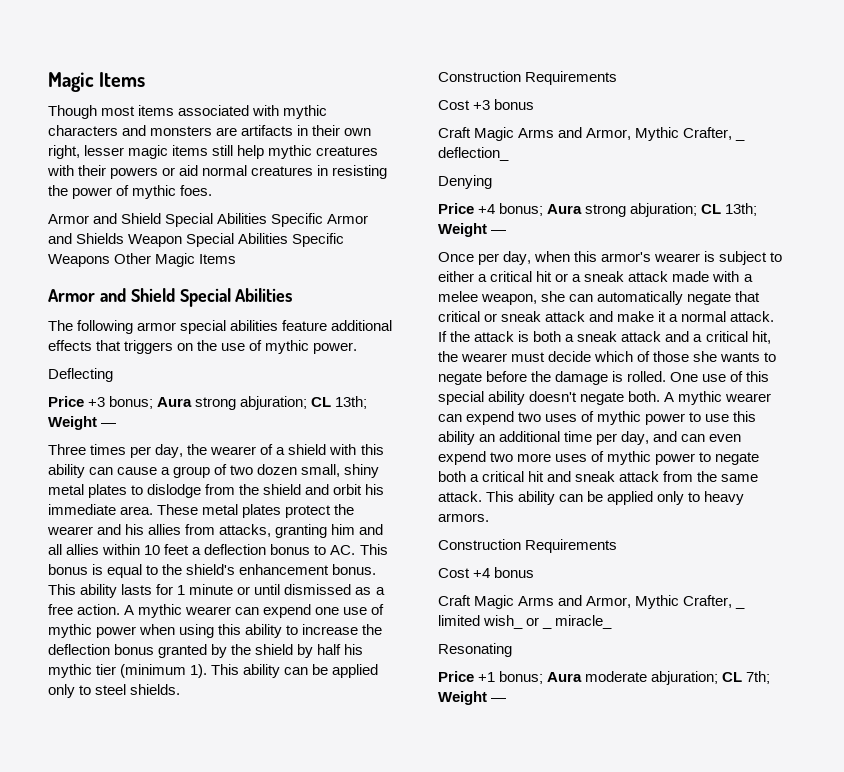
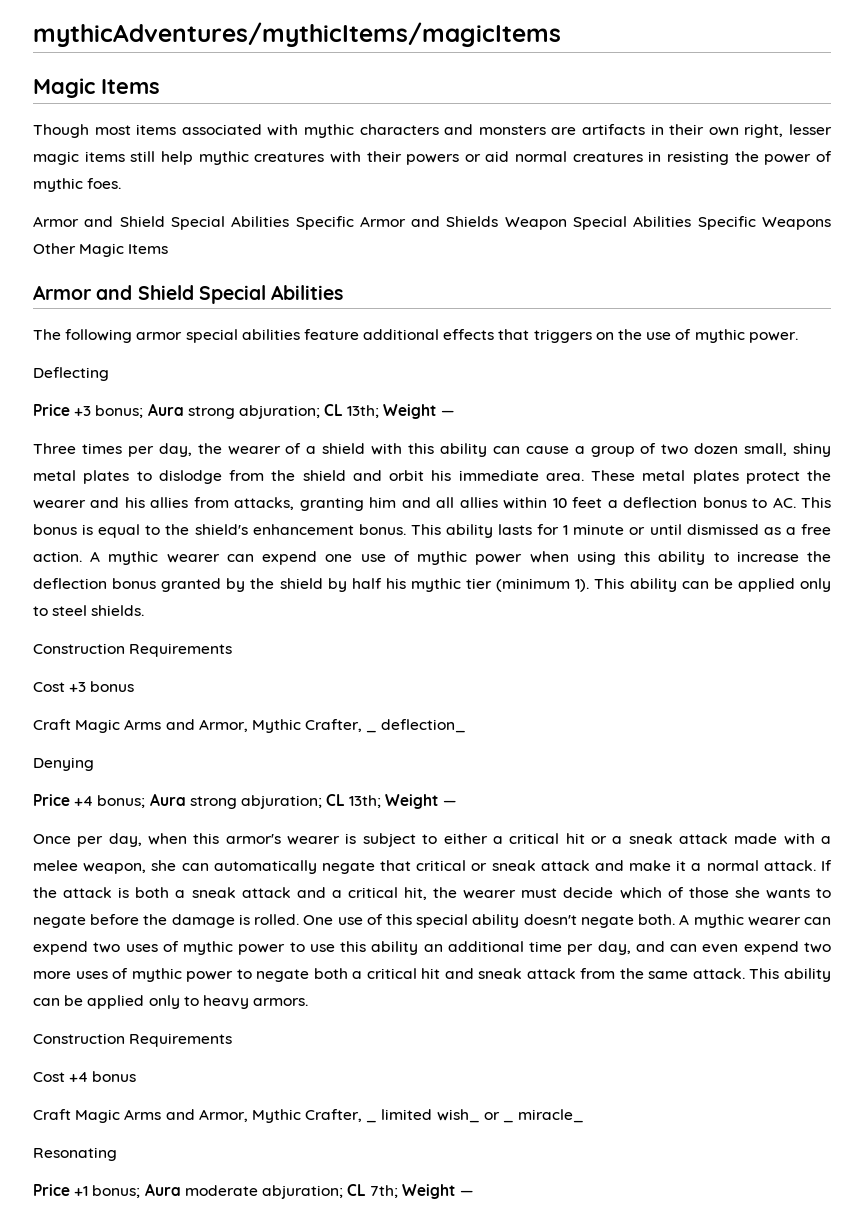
(48, 82) none -> [33,22,561,47] mythicAdventures/mythicItems/magicItems //

